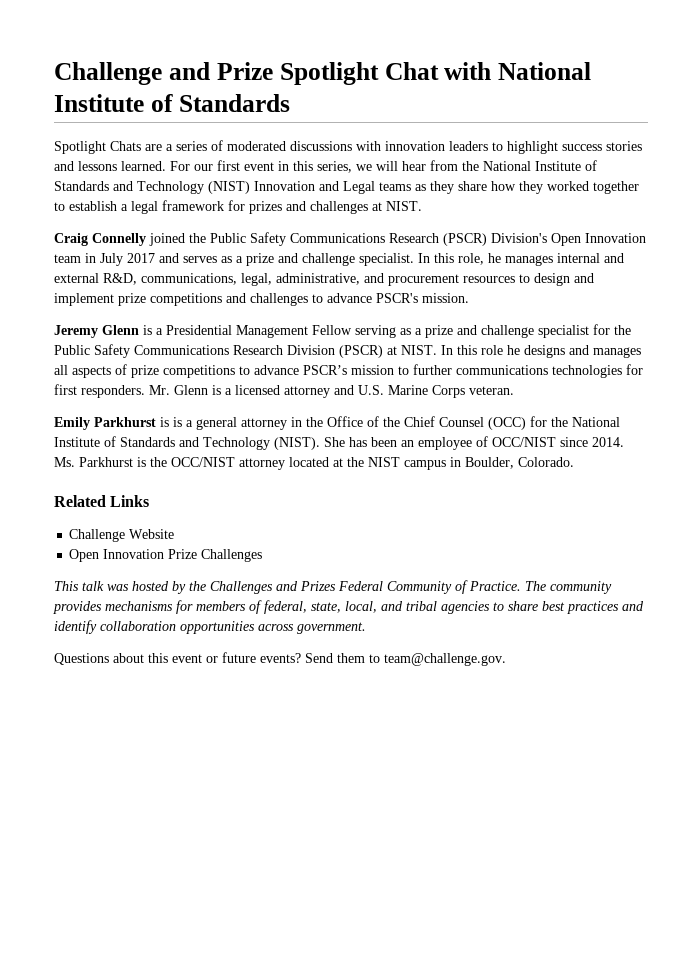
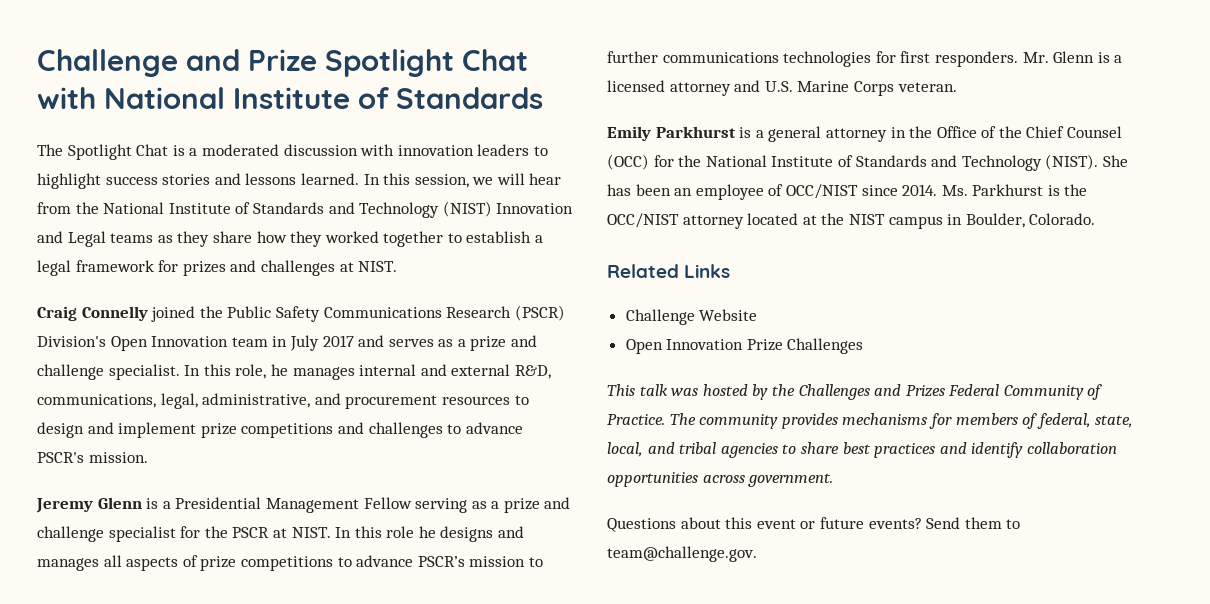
[54,140,352,154] Spotlight Chats are a series of moderated discussions -> [37,144,358,160] The Spotlight Chat is a moderated discussion
[170,160,352,173] For our first event in this series, -> [363,173,469,188] In this session,
[54,344,383,358] Public Safety Communications Research Division (PSCR) -> [232,527,270,538] PSCR
[173,417,182,427] is -> (752, 132) none

